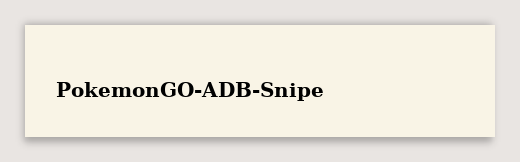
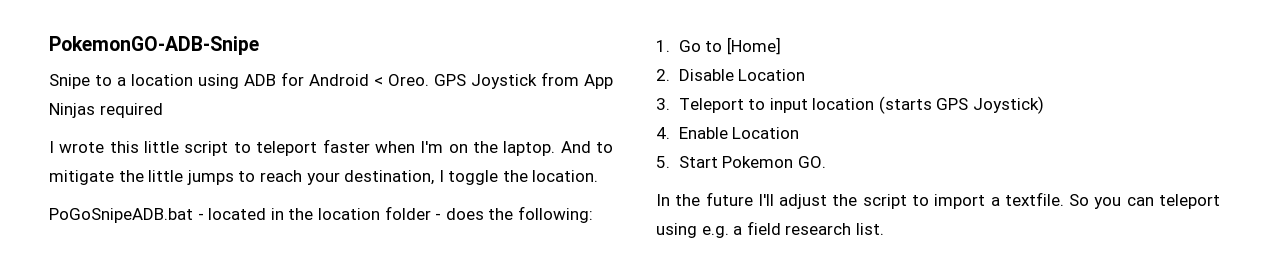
(324, 91) none -> [49,72,613,89] [49,103,163,118] [49,139,613,156] [49,170,599,185] [49,206,593,223] [656,37,781,55] [656,69,806,81] [656,96,1045,114] [656,127,800,139] [656,156,826,168] [656,192,1220,209] [656,221,884,238] // Snipe to a location using ADB for Android < Oreo. GPS Joystick from App Ninjas required // I wrote this little script to teleport faster when I'm on the laptop. And to mitigate the little jumps to reach your destination, I toggle the location. // PoGoSnipeADB.bat - located in the location folder - does the following: // 1. Go to [Home] // 2. Disable Location // 3. Teleport to input location (starts GPS Joystick) // 4. Enable Location // 5. Start Pokemon GO. // In the future I'll adjust the script to import a textfile. So you can teleport using e.g. a field research list.

